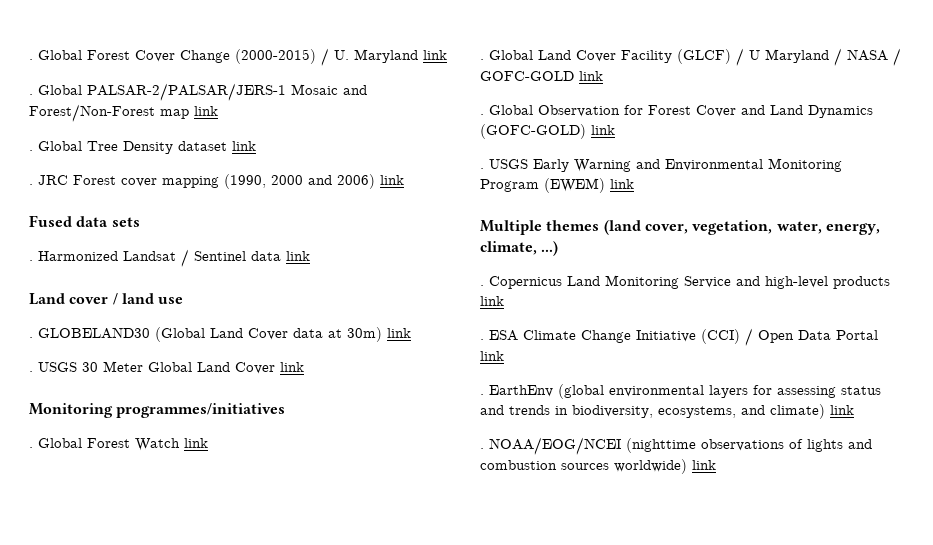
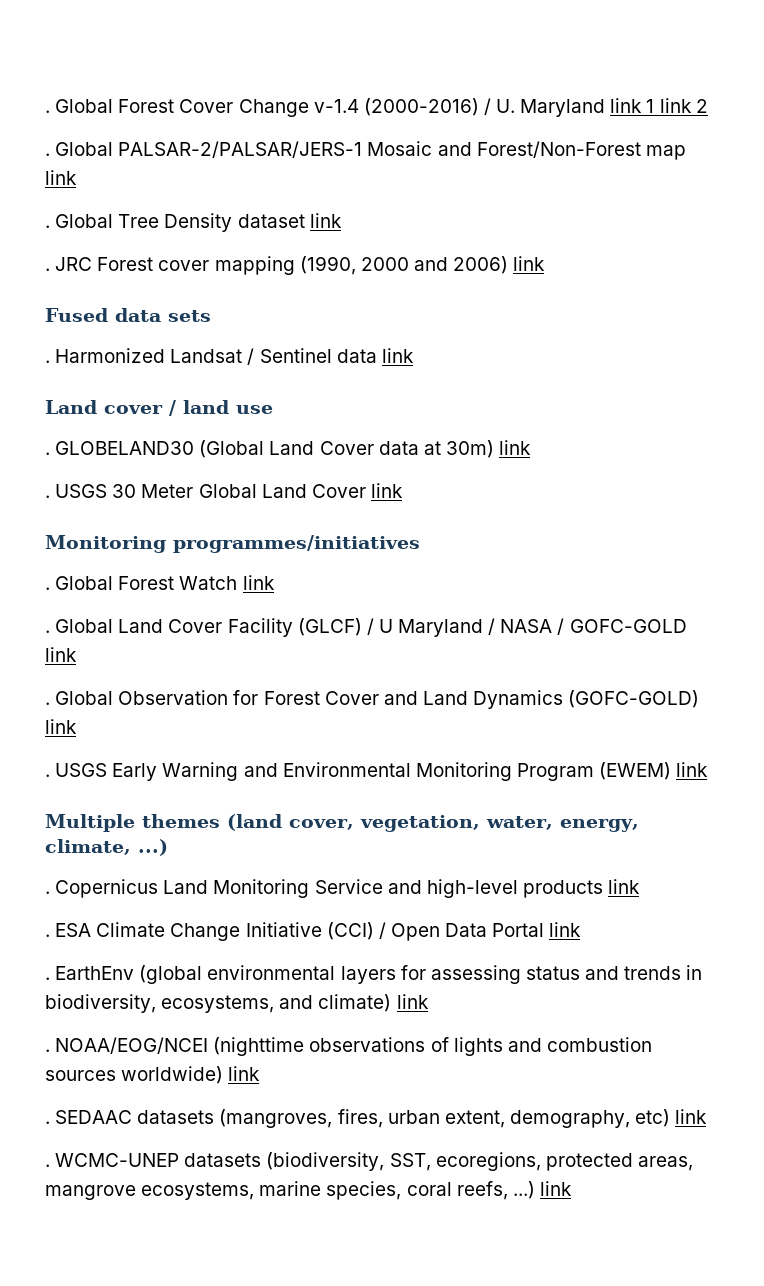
[235,49,316,64] (2000-2015) -> [313,98,479,116] v-1.4 (2000-2016)
(447, 55) none -> [646,98,708,113] 1 link 2
(716, 465) none -> [45,1109,708,1128] [45,1152,693,1171] [45,1181,572,1200] // . SEDAAC datasets (mangroves, fires, urban extent, demography, etc) link // . WCMC-UNEP datasets (biodiversity, SST, ecoregions, protected areas, mangrove ecosystems, marine species, coral reefs, ...) link

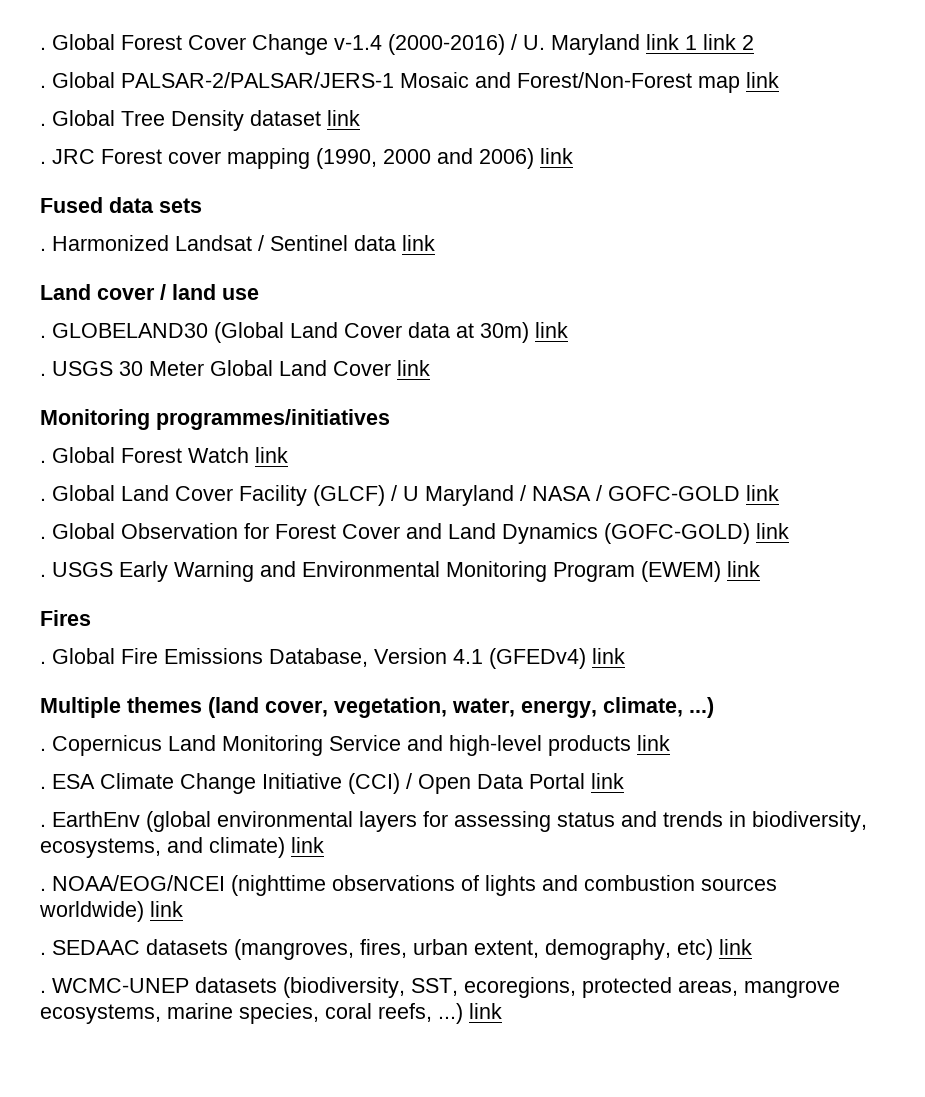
(709, 769) none -> [40,610,91,626] [40,648,625,669] // Fires // . Global Fire Emissions Database, Version 4.1 (GFEDv4) link

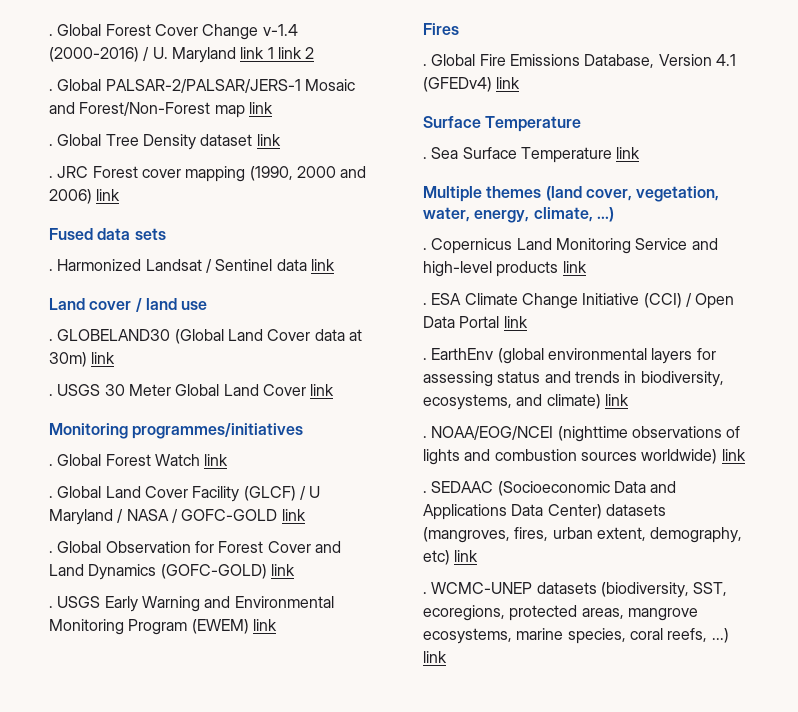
(625, 656) none -> [423,116,582,132] [423,147,641,163] // Surface Temperature // . Sea Surface Temperature link
(140, 947) none -> [497,481,677,496] [423,504,602,520] (Socioeconomic Data and Applications Data Center)

